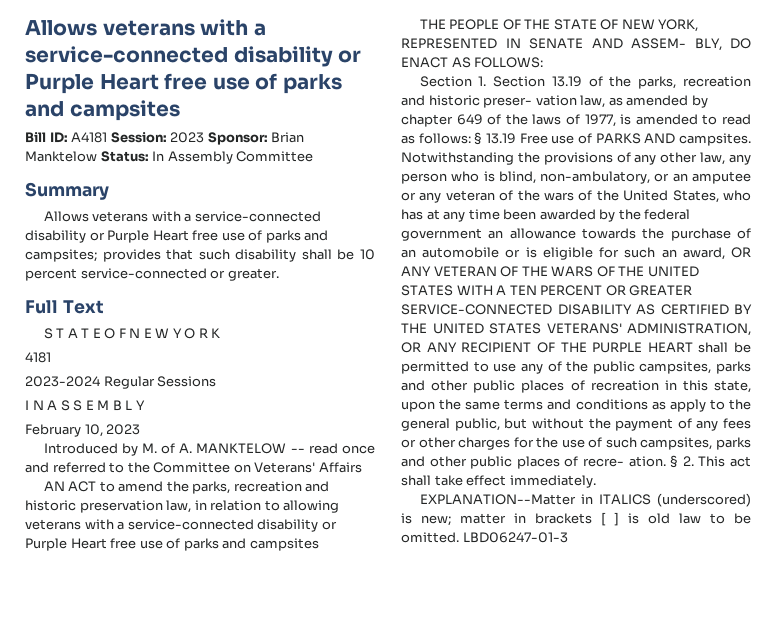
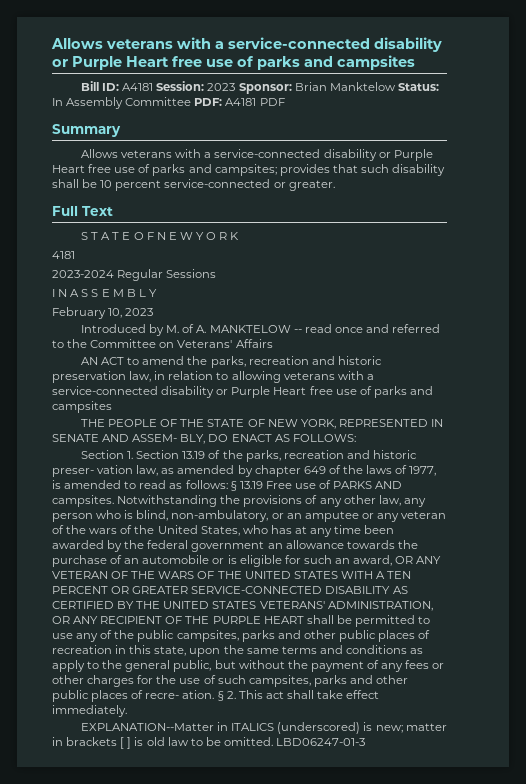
(314, 156) none -> [194,98,285,106] PDF: A4181 PDF

